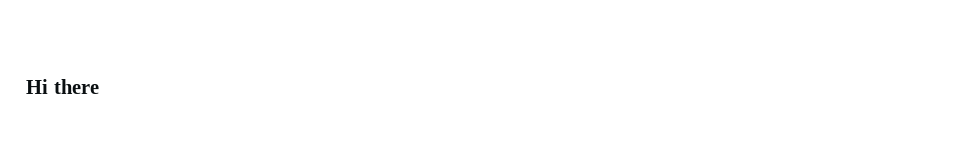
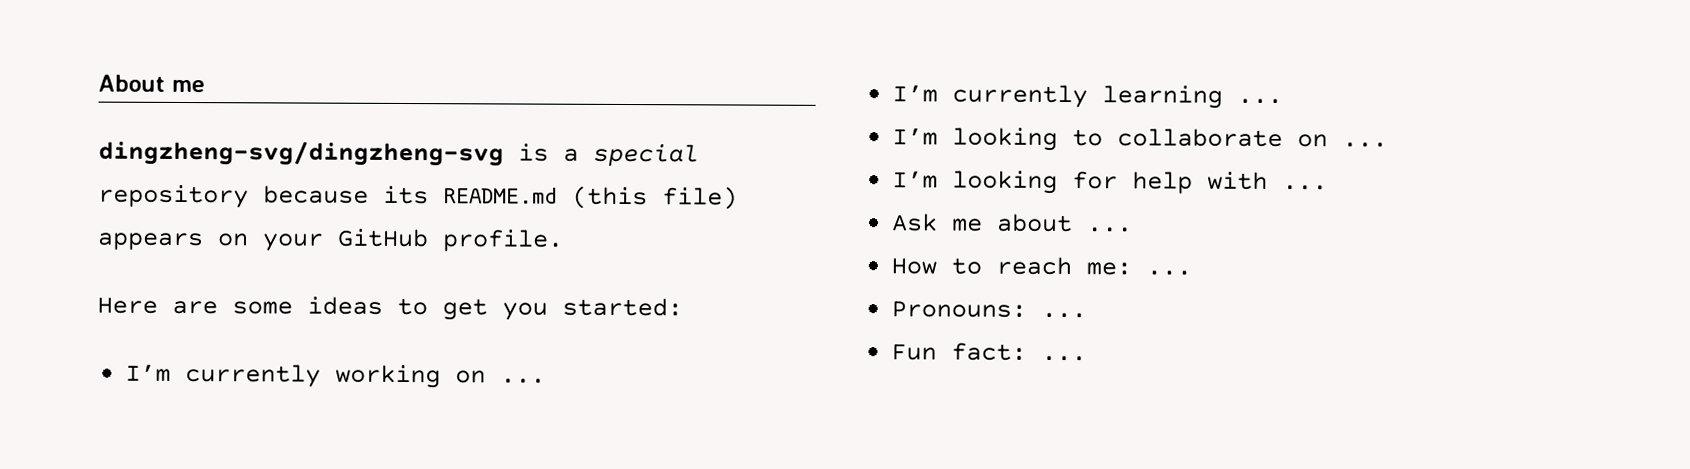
[26,79,99,94] Hi there -> [98,74,205,93] [98,140,699,167] [98,184,738,210] [97,228,564,252] [97,296,683,321] [125,364,547,389] [892,84,1284,109] [892,127,1389,151] [892,170,1329,194] [892,213,1134,233] [891,256,1193,276] [891,301,1088,319] [891,342,1088,362] About me // dingzheng-svg/dingzheng-svg is a special repository because its README.md (this file) appears on your GitHub profile. // Here are some ideas to get you started: // I’m currently working on ... // I’m currently learning ... // I’m looking to collaborate on ... // I’m looking for help with ... // Ask me about ... // How to reach me: ... // Pronouns: ... // Fun fact: ...

